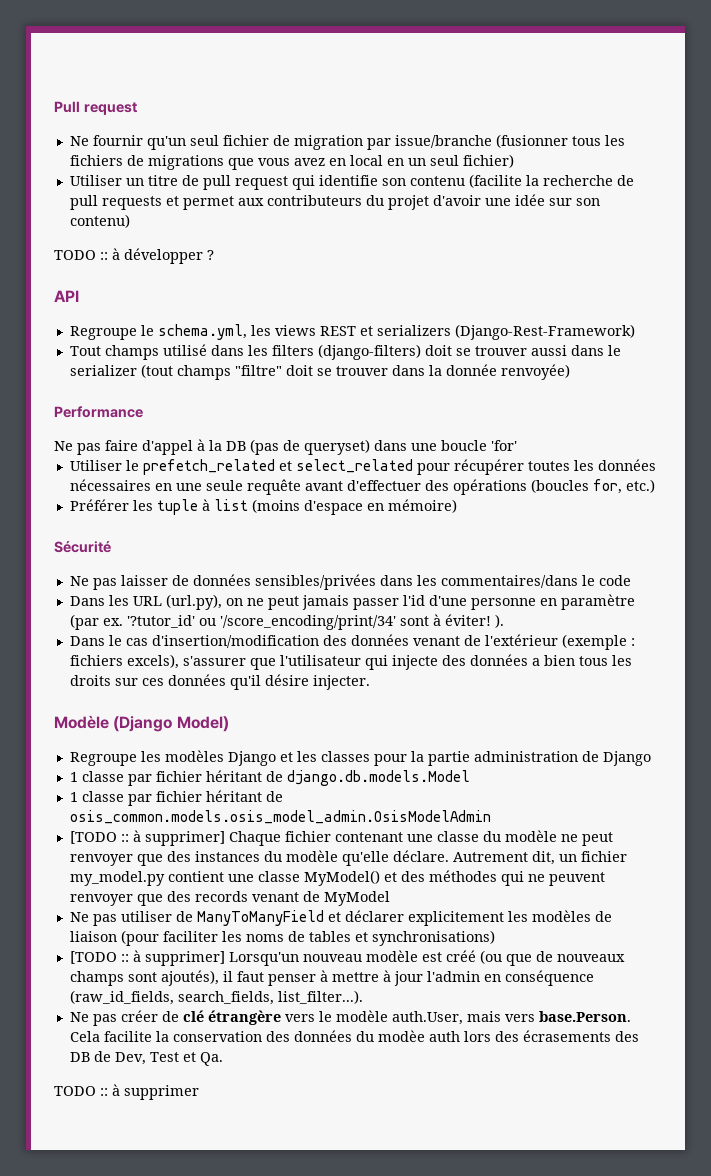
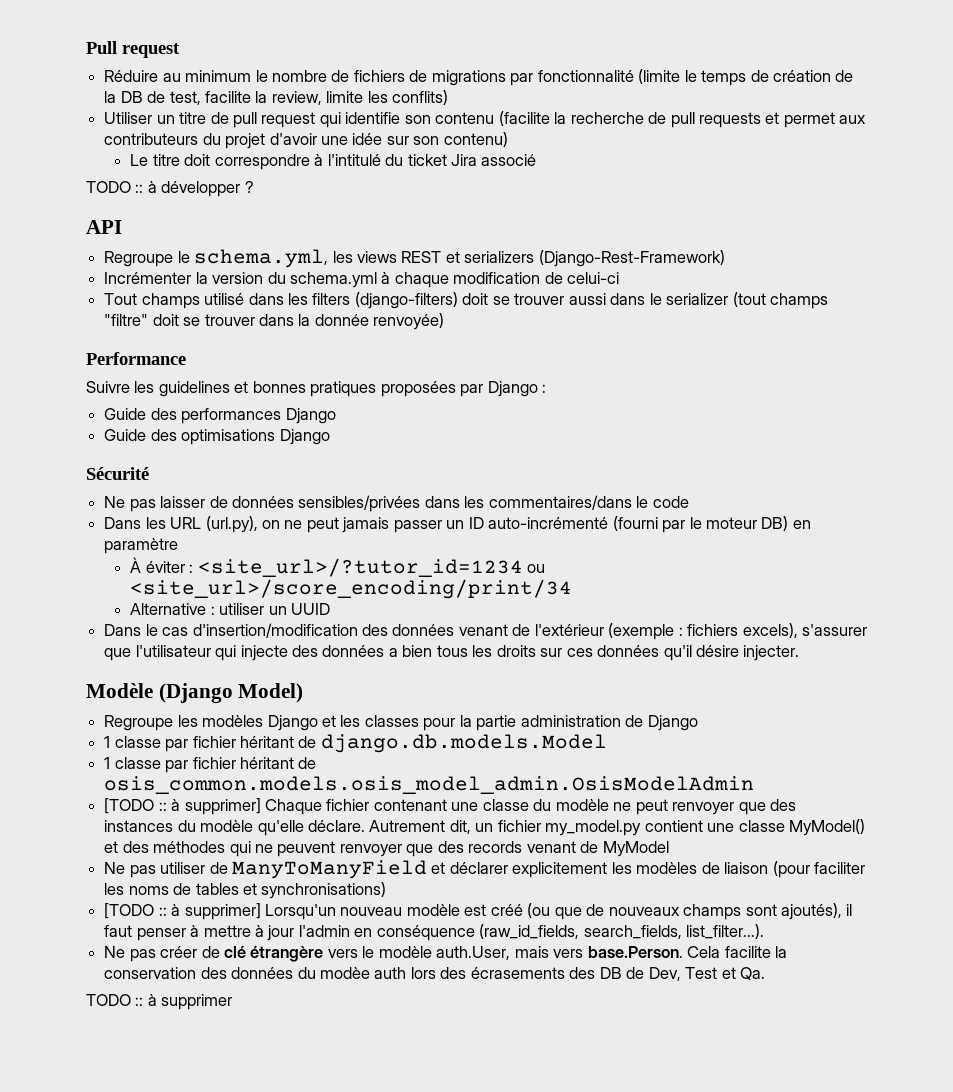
[69,134,625,150] [69,154,514,170] Ne fournir qu'un seul fichier de migration par issue/branche (fusionner tous les fichiers de migrations que vous avez en local en un seul fichier) -> [104,69,854,86] [104,90,449,105] Réduire au minimum le nombre de fichiers de migrations par fonctionnalité (limite le temps de création de la DB de test, facilite la review, limite les conflits)
(130, 221) none -> [130,154,537,170] // Le titre doit correspondre à l'intitulé du ticket Jira associé
(635, 332) none -> [104,272,620,288] // Incrémenter la version du schema.yml à chaque modification de celui-ci
[54,439,517,455] [69,459,656,475] [69,479,655,495] [69,499,457,515] Ne pas faire d'appel à la DB (pas de queryset) dans une boucle 'for' // Utiliser le prefetch_related et select_related pour récupérer toutes les données nécessaires en une seule requête avant d'effectuer des opérations (boucles for, etc.) // Préférer les tuple à list (moins d'espace en mémoire) -> [86,381,547,397] [104,408,336,424] [104,429,330,445] Suivre les guidelines et bonnes pratiques proposées par Django : // Guide des performances Django // Guide des optimisations Django
[402,594,635,610] [69,614,504,630] l'id d'une personne en paramètre (par ex. '?tutor_id' ou '/score_encoding/print/34' sont à éviter! ). -> [446,516,811,533] [104,538,179,554] [130,557,546,577] [130,579,573,599] [130,603,331,615] un ID auto-incrémenté (fourni par le moteur DB) en paramètre // À éviter : <site_url>/?tutor_id=1234 ou <site_url>/score_encoding/print/34 // Alternative : utiliser un UUID

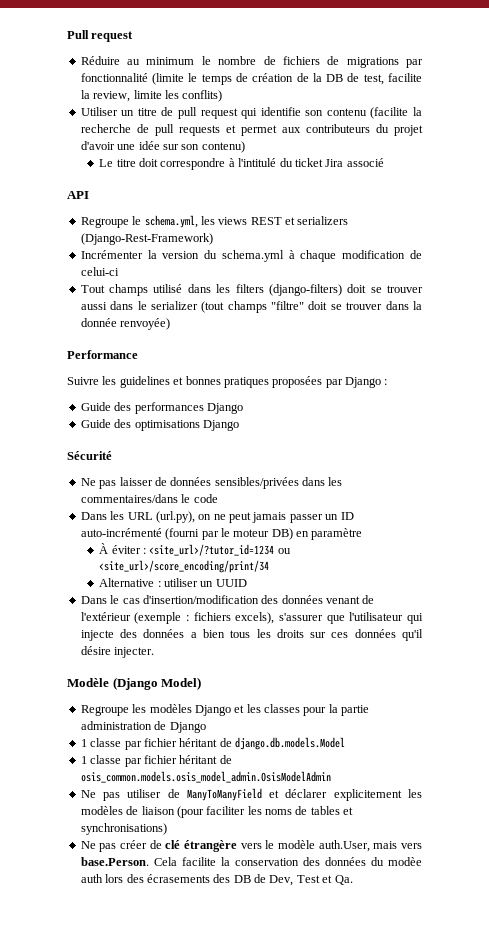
[86,181,254,197] // TODO :: à développer ? -> (384, 162) none
[104,798,796,815] [104,819,866,836] [104,841,669,857] // [TODO :: à supprimer] Chaque fichier contenant une classe du modèle ne peut renvoyer que des instances du modèle qu'elle déclare. Autrement dit, un fichier my_model.py contient une classe MyModel() et des méthodes qui ne peuvent renvoyer que des records venant de MyModel -> (331, 777) none
[104,903,853,920] [104,924,765,941] // [TODO :: à supprimer] Lorsqu'un nouveau modèle est créé (ou que de nouveaux champs sont ajoutés), il faut penser à mettre à jour l'admin en conséquence (raw_id_fields, search_fields, list_filter...). -> (167, 829) none
[86,994,233,1010] // TODO :: à supprimer -> (353, 880) none

